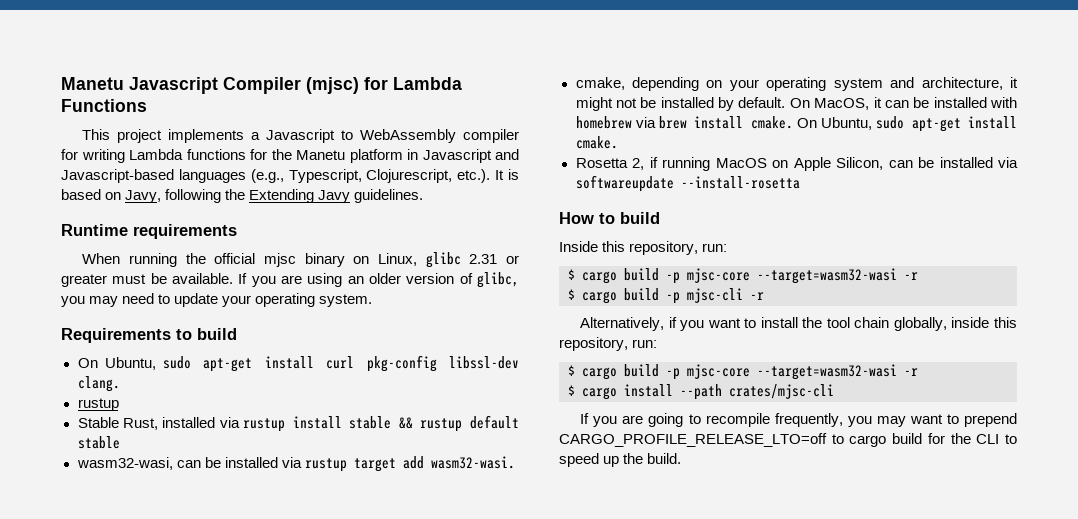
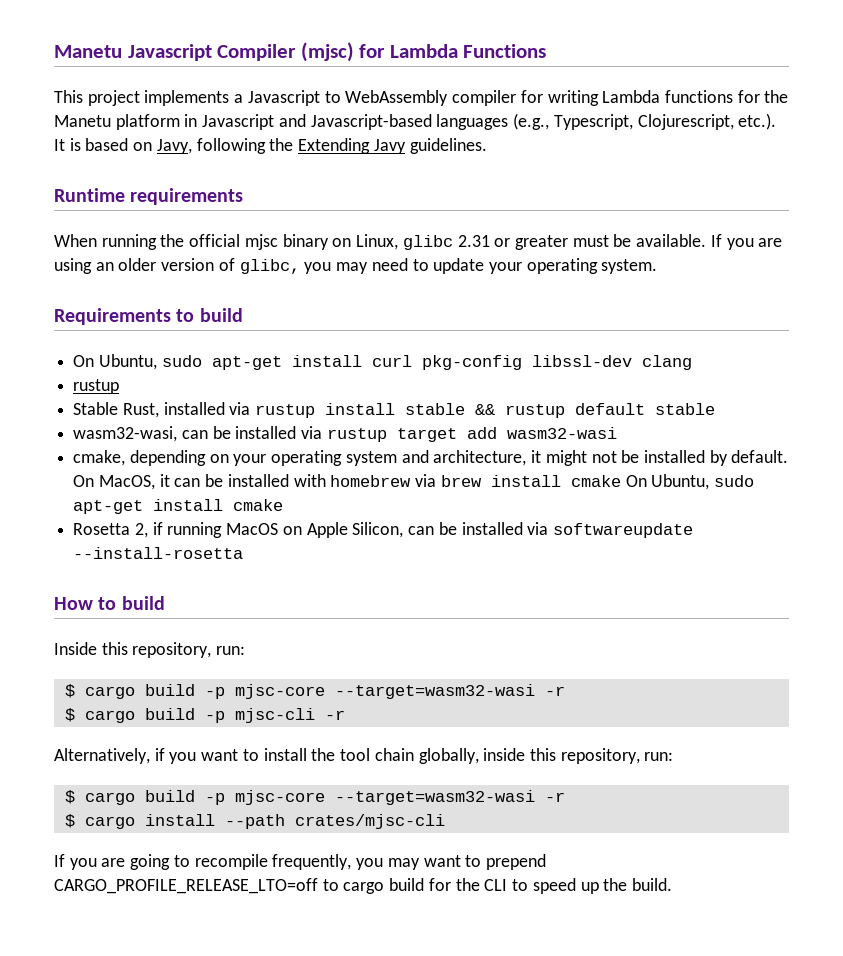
[77,376,120,392] clang. -> [641,355,692,370] clang
[430,456,515,469] wasm32-wasi. -> [506,427,617,439] wasm32-wasi
[750,116,1017,132] [575,136,618,149] cmake. On Ubuntu, sudo apt-get install cmake. -> [570,474,754,490] [73,499,284,514] cmake On Ubuntu, sudo apt-get install cmake

